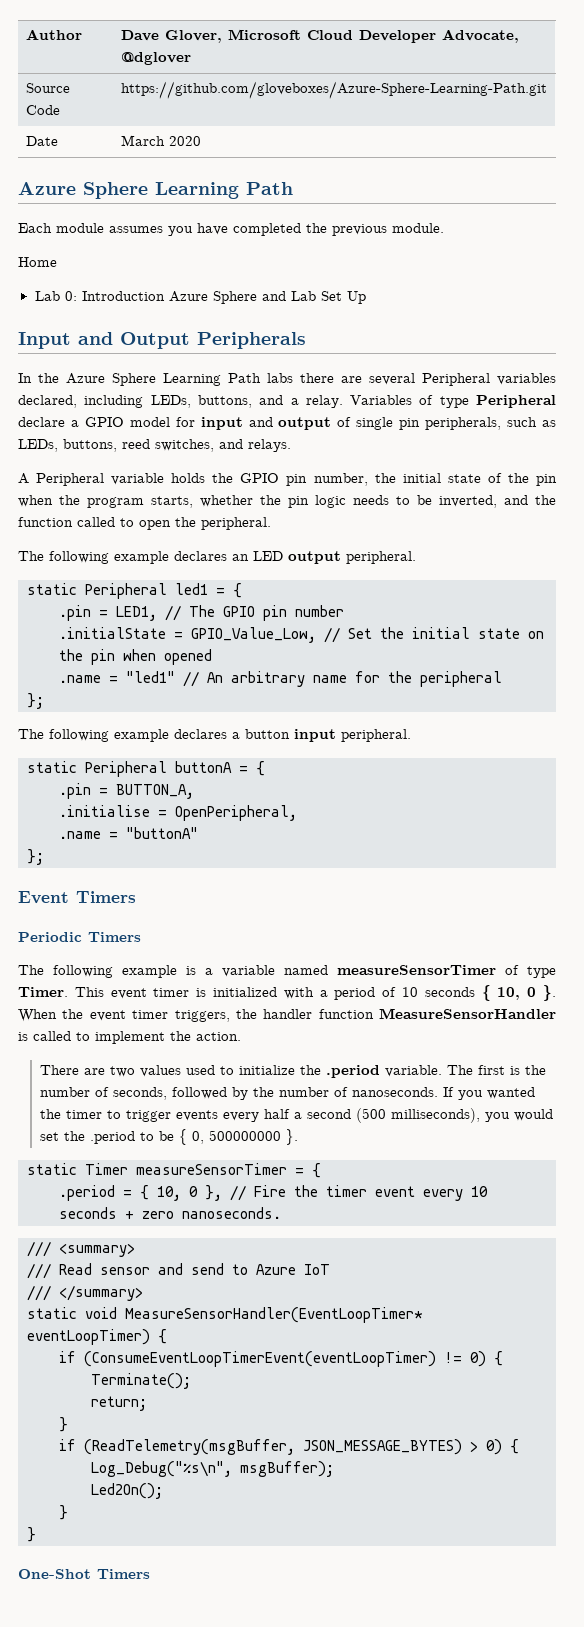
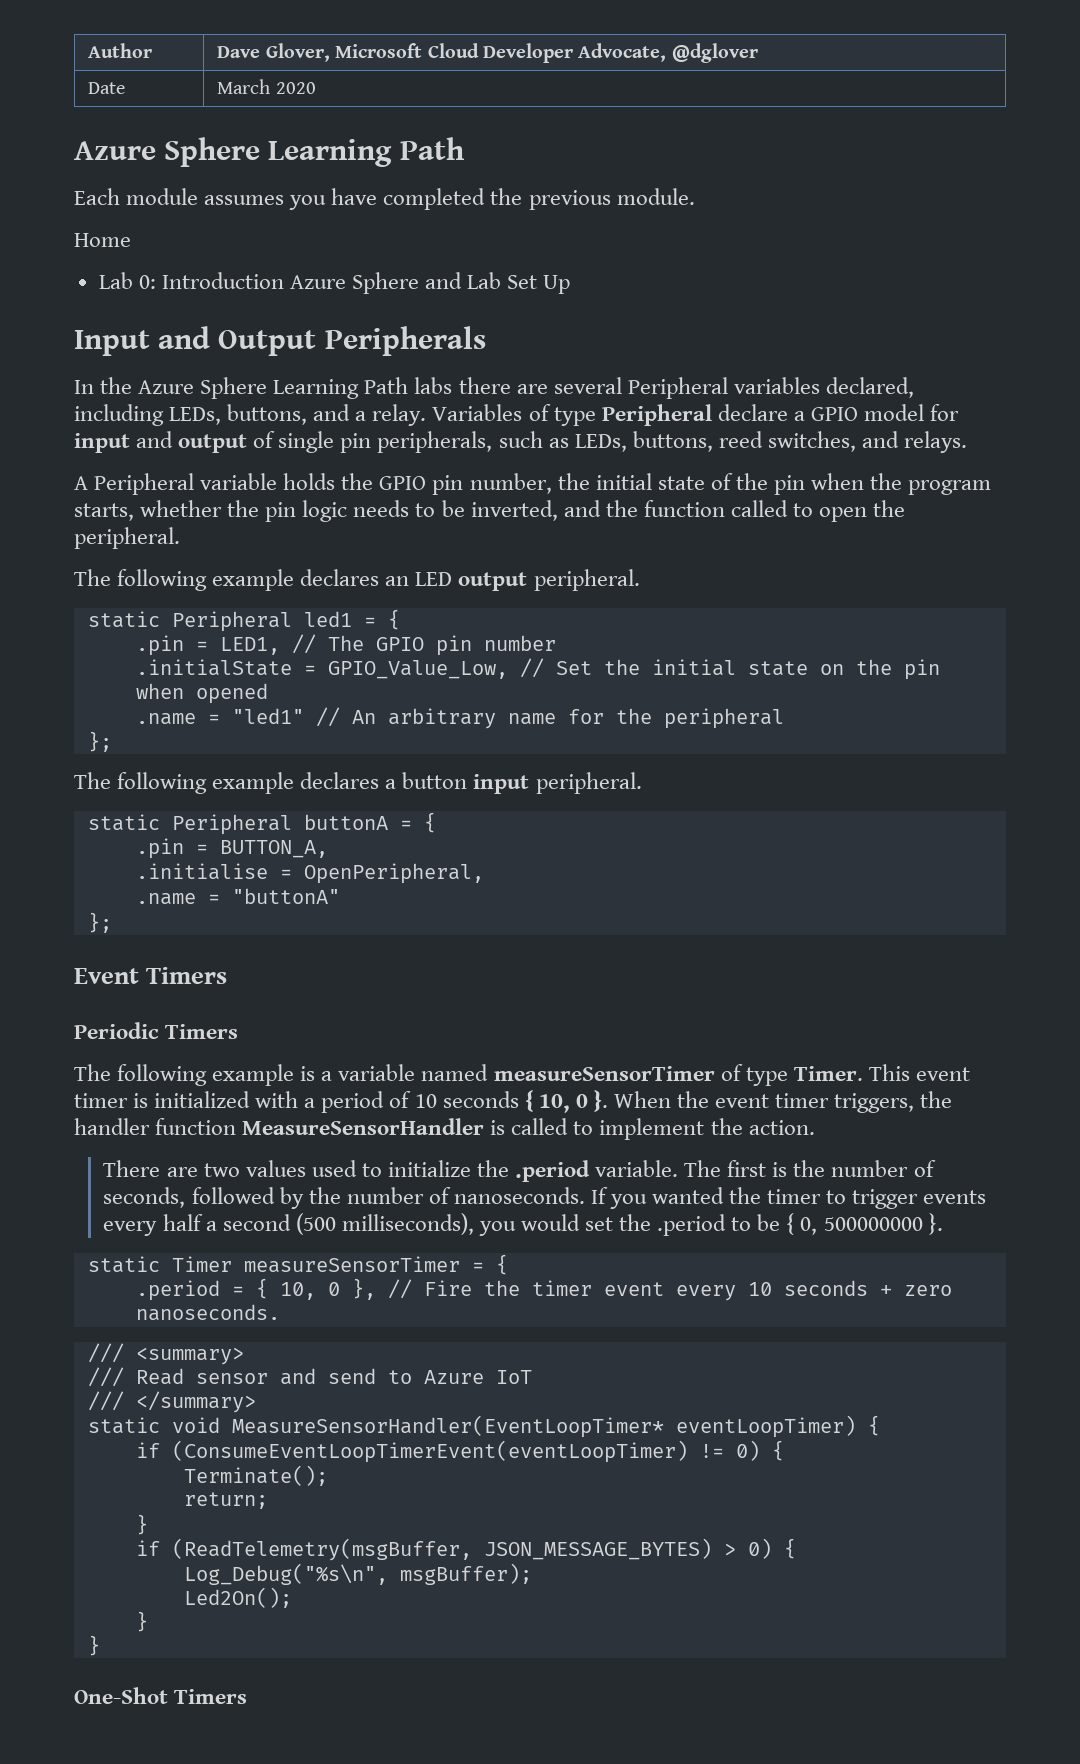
[26,83,71,93] [26,105,61,115] [121,81,548,99] // Source Code | https://github.com/gloveboxes/Azure-Sphere-Learning-Path.git -> (758, 53) none

